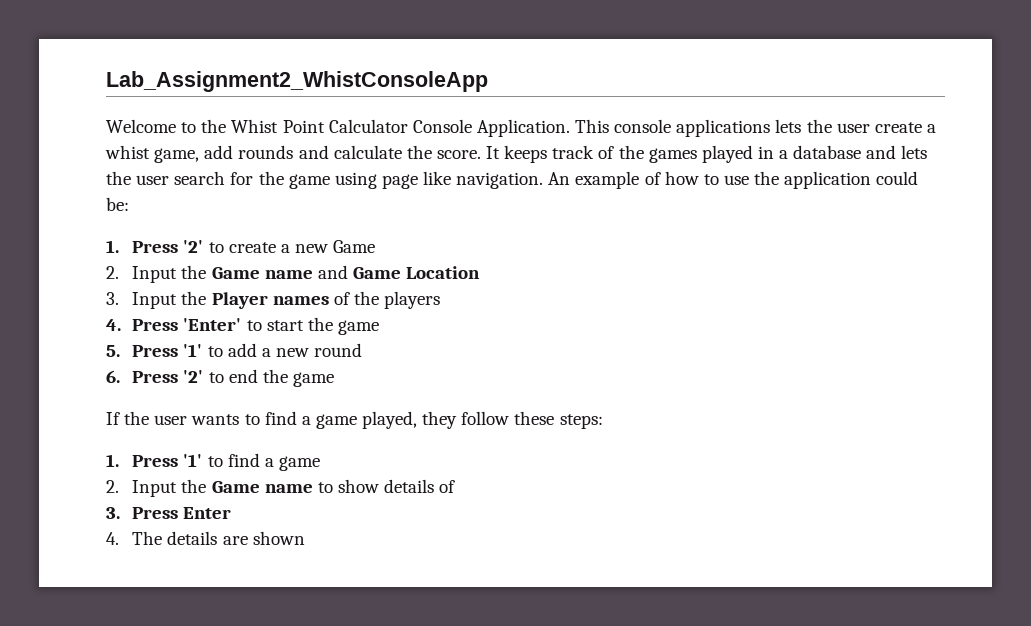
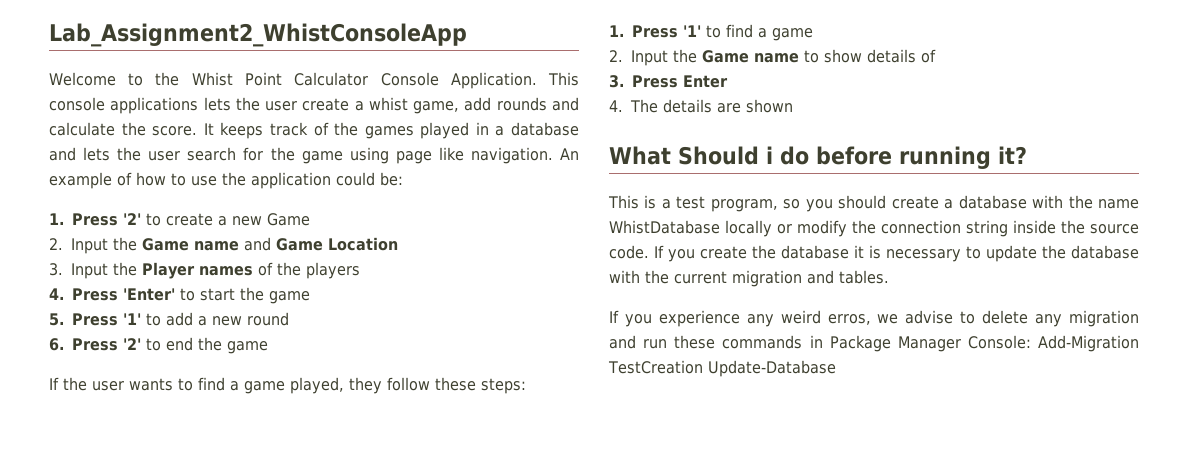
(305, 538) none -> [609,146,1027,169] [608,195,1139,212] [609,220,1139,237] [609,245,1139,262] [609,270,889,287] [609,310,1139,327] [609,335,1139,352] [608,360,836,377] // What Should i do before running it? // This is a test program, so you should create a database with the name WhistDatabase locally or modify the connection string inside the source code. If you create the database it is necessary to update the database with the current migration and tables. // If you experience any weird erros, we advise to delete any migration and run these commands in Package Manager Console: Add-Migration TestCreation Update-Database

